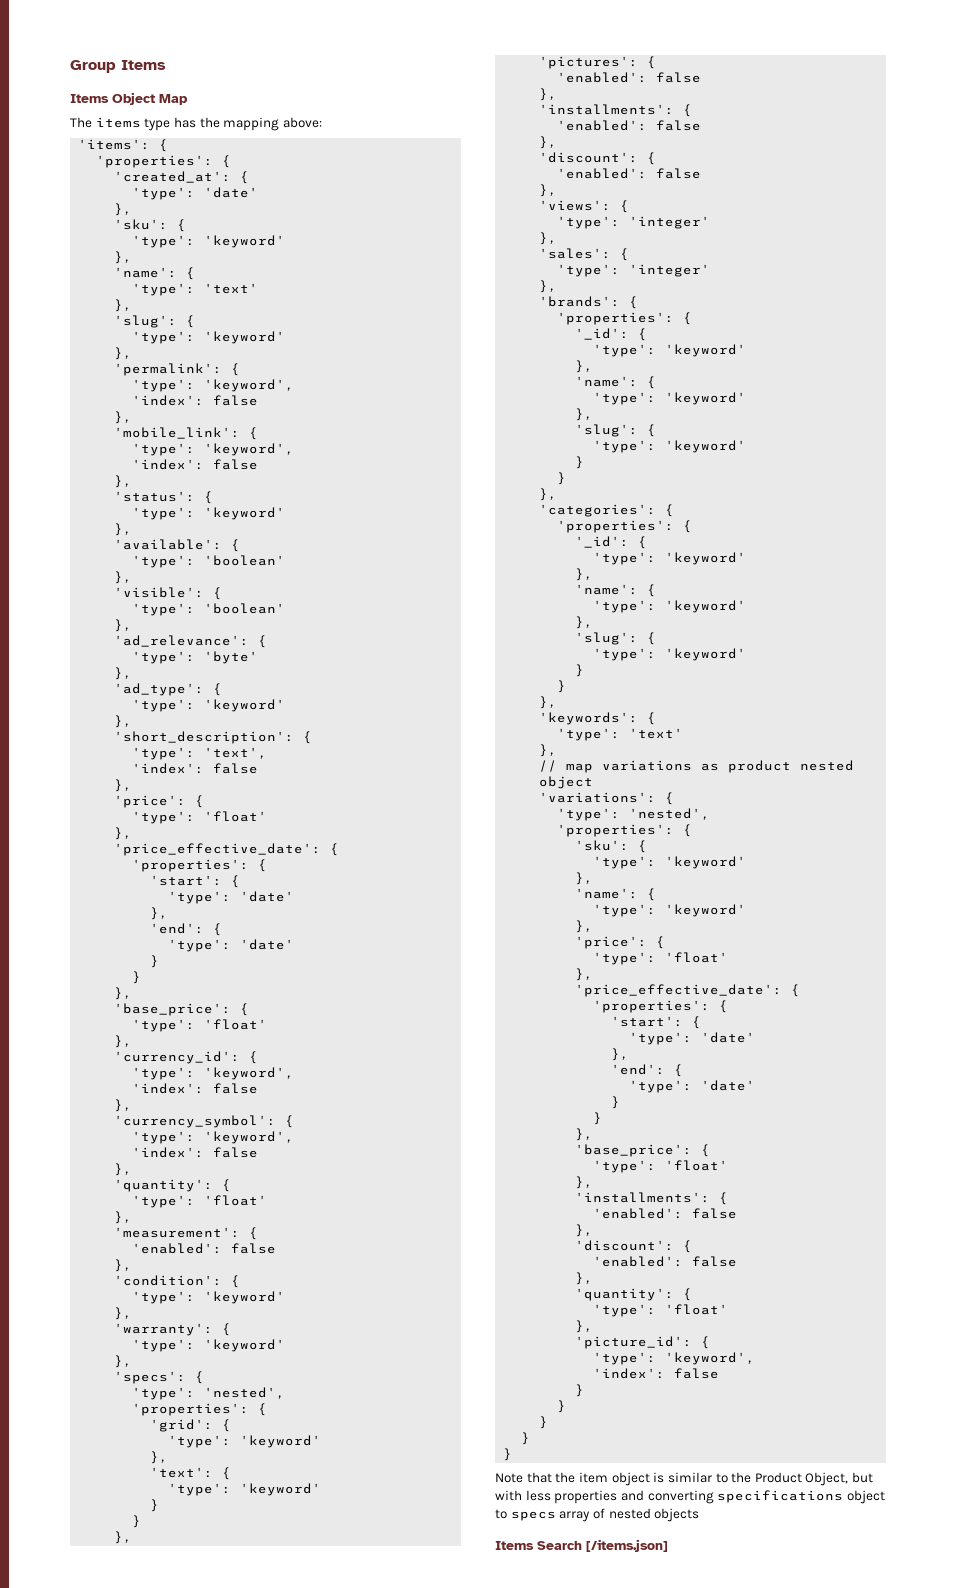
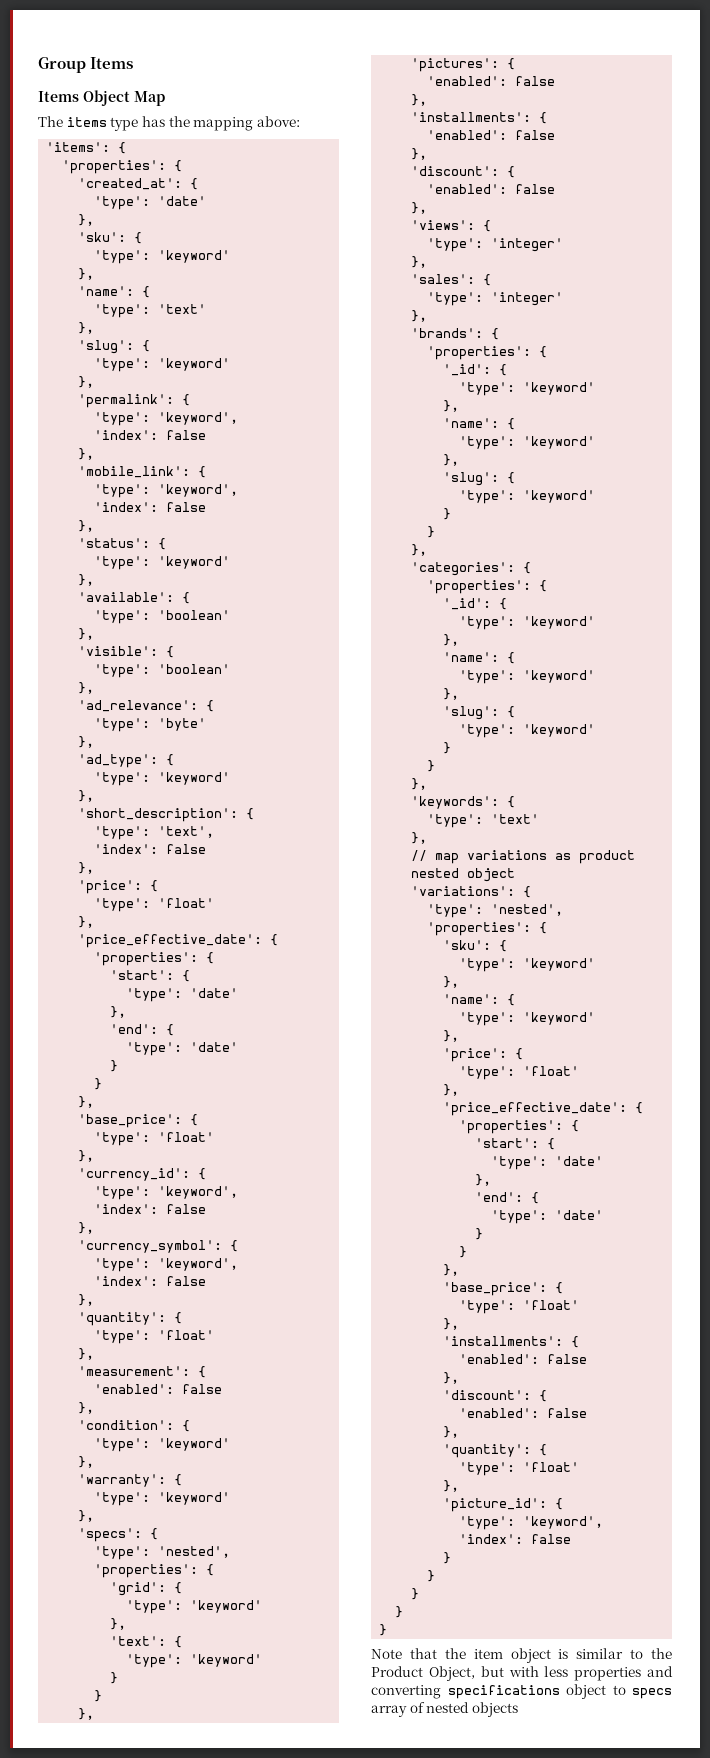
[495,1539,668,1552] // Items Search [/items.json] -> (518, 1709) none

